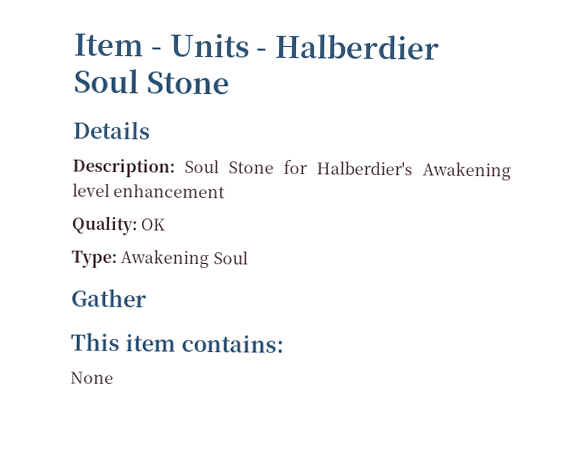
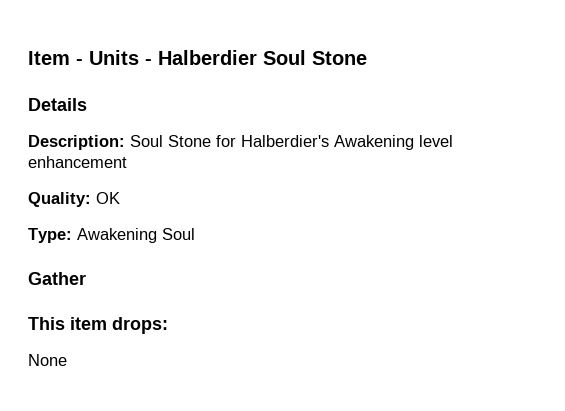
[180,333,284,353] contains: -> [112,317,168,334] drops:

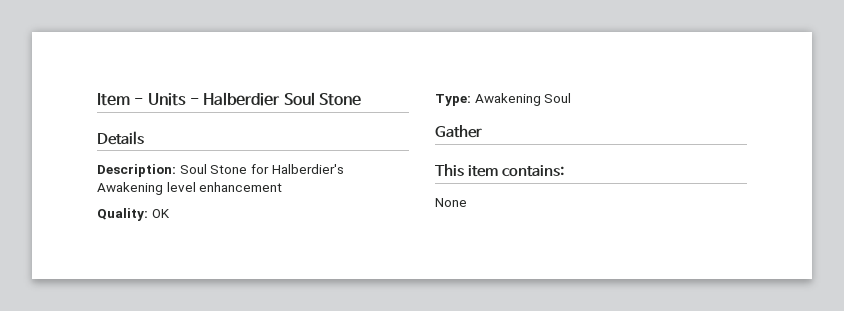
[112,317,168,334] drops: -> [501,165,564,177] contains:

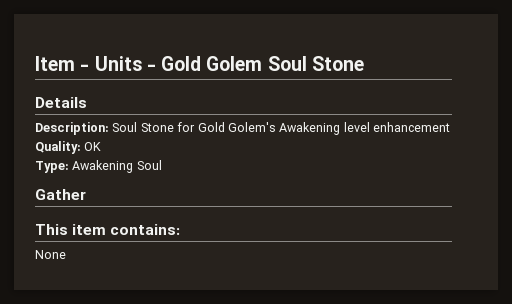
[203,92,281,106] Halberdier -> [161,56,263,71] Gold Golem
[271,164,344,174] Halberdier's -> [197,122,276,132] Gold Golem's

